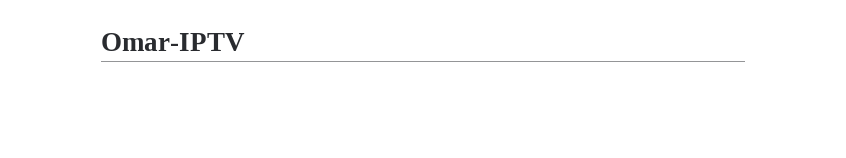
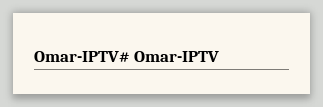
(101, 42) none -> [34,51,130,62] Omar-IPTV#

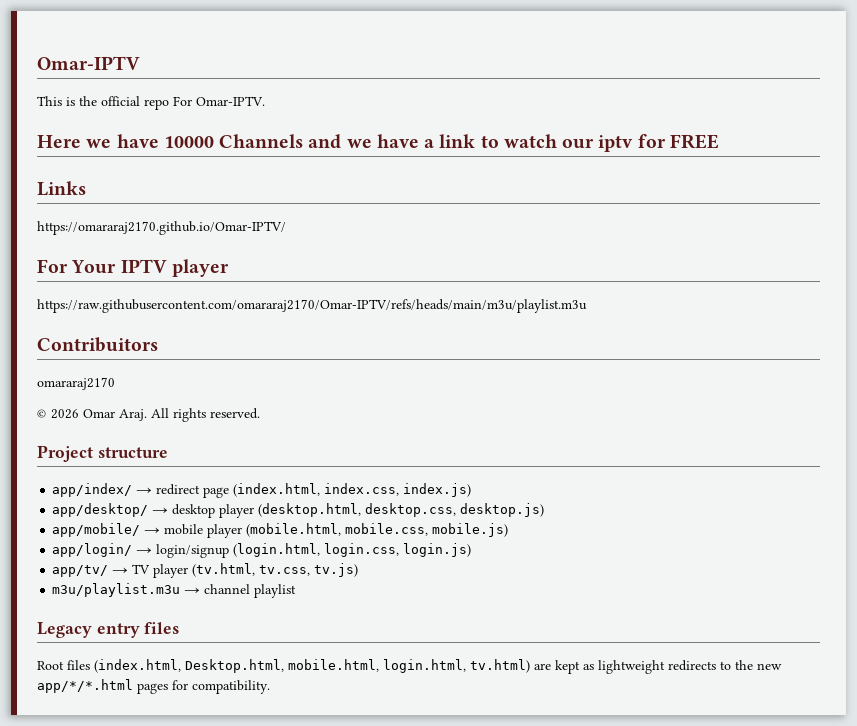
[34,51,130,62] Omar-IPTV# -> (37, 63) none
(220, 56) none -> [37,96,265,110] [37,134,719,152] [37,181,86,196] [37,221,286,235] [37,259,229,277] [37,299,587,313] [37,337,158,352] [37,377,115,390] [37,408,260,422] [37,445,168,462] [52,483,472,498] [52,503,545,518] [52,523,509,538] [52,543,472,558] [52,563,359,578] [52,583,297,598] [37,622,180,638] [37,659,782,674] [37,679,270,694] // This is the official repo For Omar-IPTV. // Here we have 10000 Channels and we have a link to watch our iptv for FREE // Links // https://omararaj2170.github.io/Omar-IPTV/ // For Your IPTV player // https://raw.githubusercontent.com/omararaj2170/Omar-IPTV/refs/heads/main/m3u/playlist.m3u // Contribuitors // omararaj2170 // © 2026 Omar Araj. All rights reserved. // Project structure // app/index/ → redirect page (index.html, index.css, index.js) // app/desktop/ → desktop player (desktop.html, desktop.css, desktop.js) // app/mobile/ → mobile player (mobile.html, mobile.css, mobile.js) // app/login/ → login/signup (login.html, login.css, login.js) // app/tv/ → TV player (tv.html, tv.css, tv.js) // m3u/playlist.m3u → channel playlist // Legacy entry files // Root files (index.html, Desktop.html, mobile.html, login.html, tv.html) are kept as lightweight redirects to the new app/*/*.html pages for compatibility.

